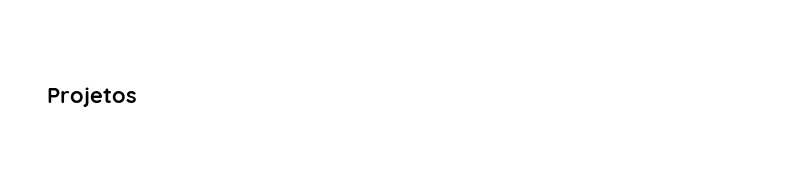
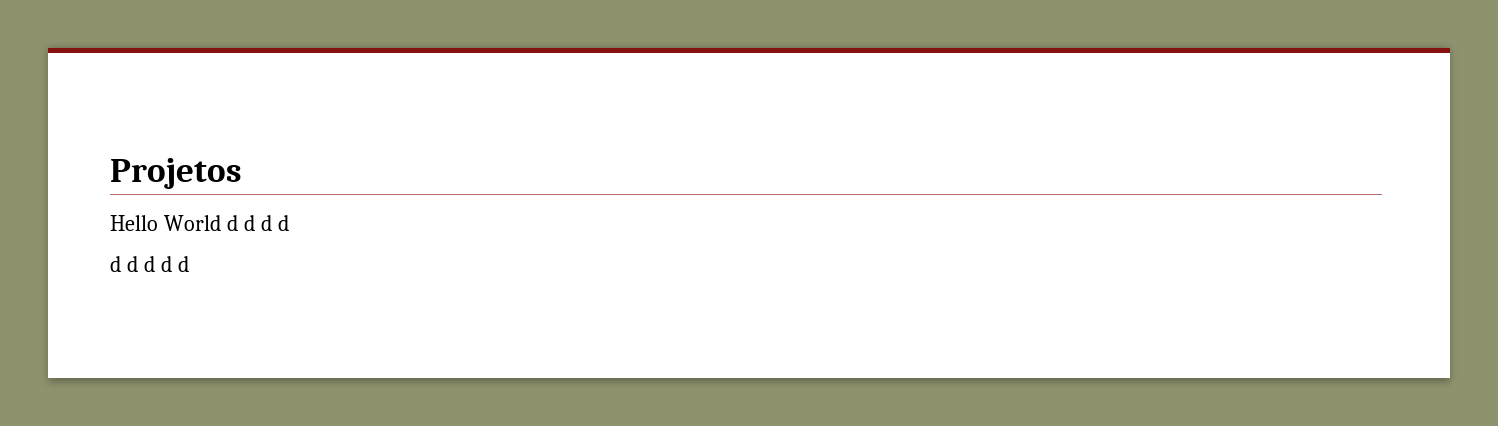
(137, 97) none -> [110,215,289,231] [110,256,189,272] // Hello World d d d d // d d d d d

